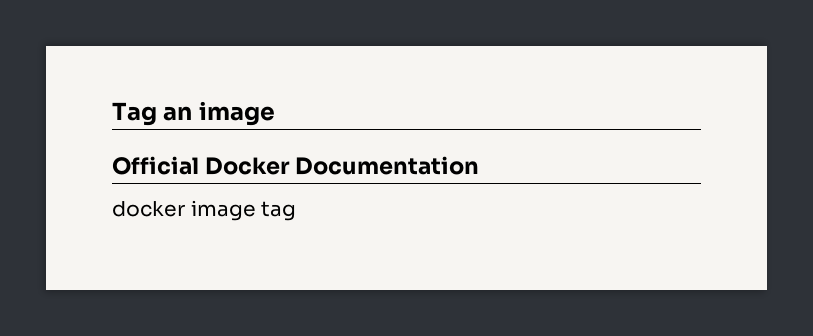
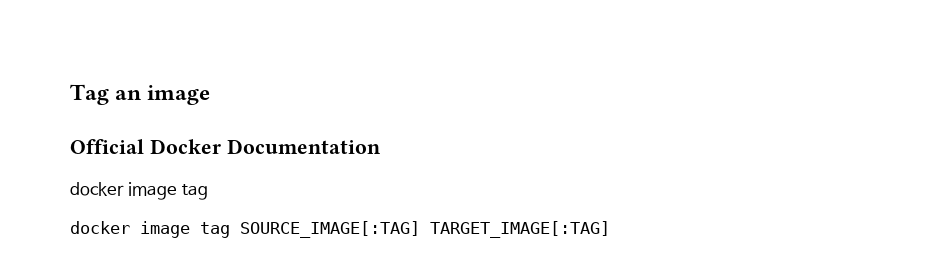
(297, 211) none -> [70,221,610,238] // docker image tag SOURCE_IMAGE[:TAG] TARGET_IMAGE[:TAG]

